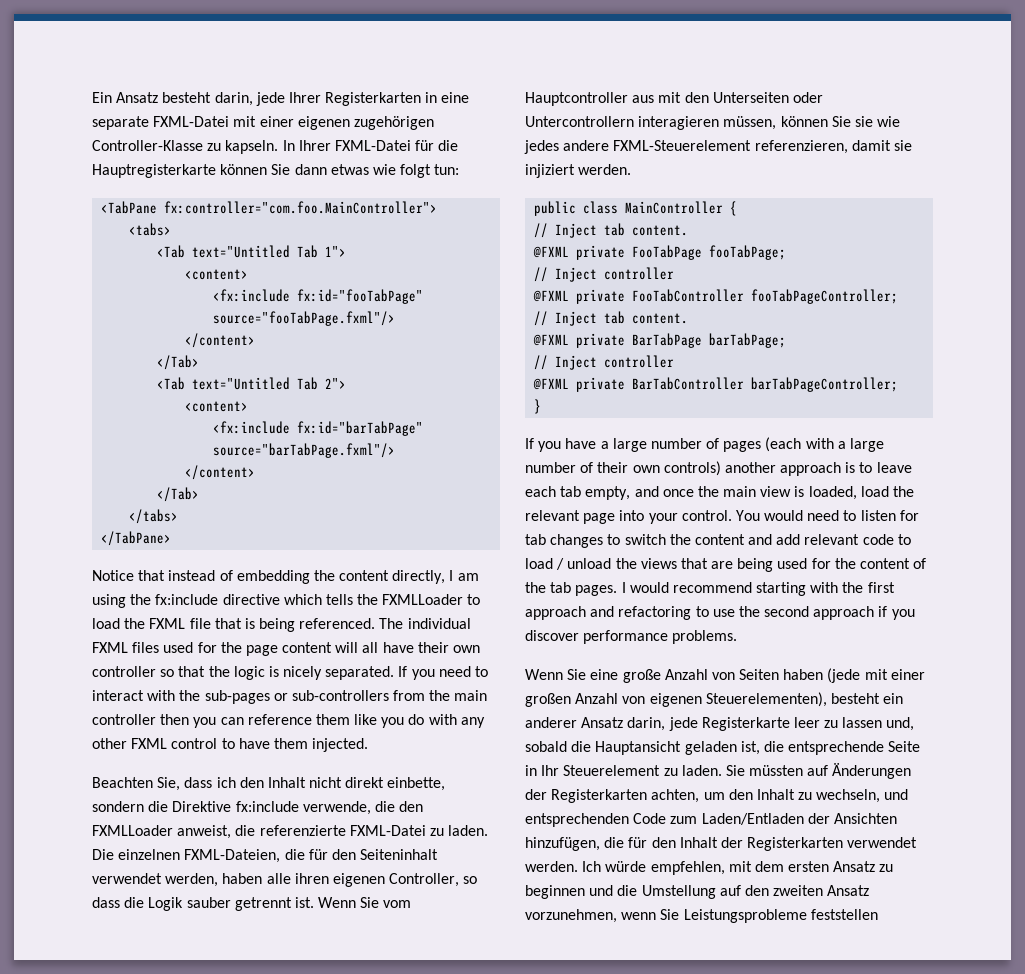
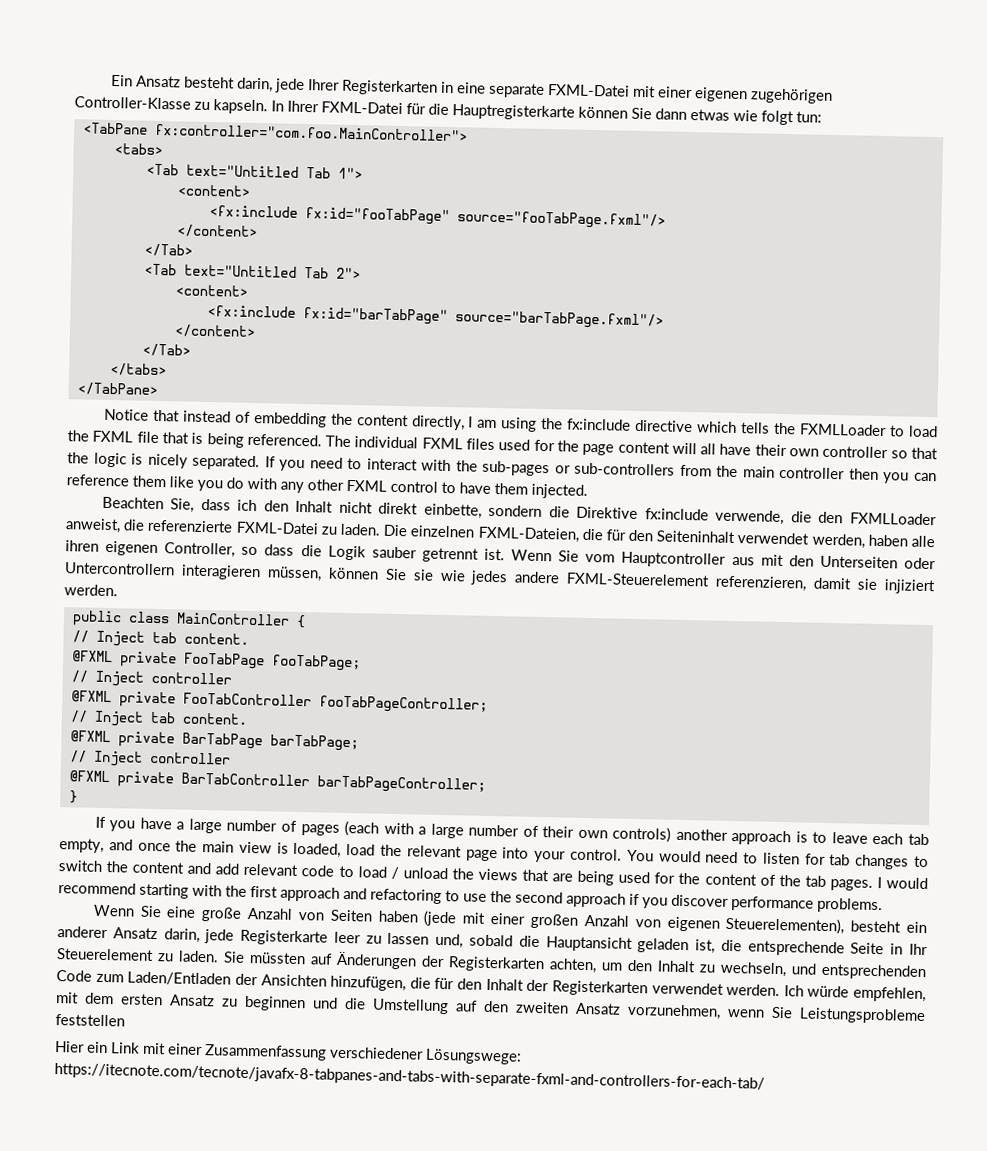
(878, 914) none -> [55,1040,522,1065] [54,1062,765,1092] // Hier ein Link mit einer Zusammenfassung verschiedener Lösungswege: https://itecnote.com/tecnote/javafx-8-tabpanes-and-tabs-with-separate-fxml-and-controllers-for-each-tab/

